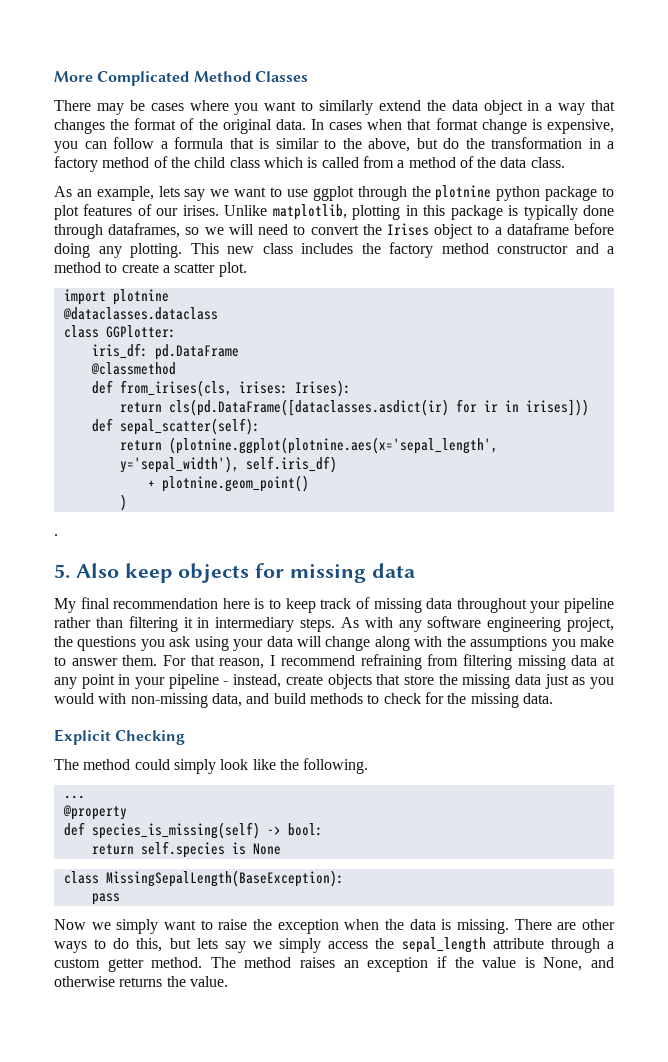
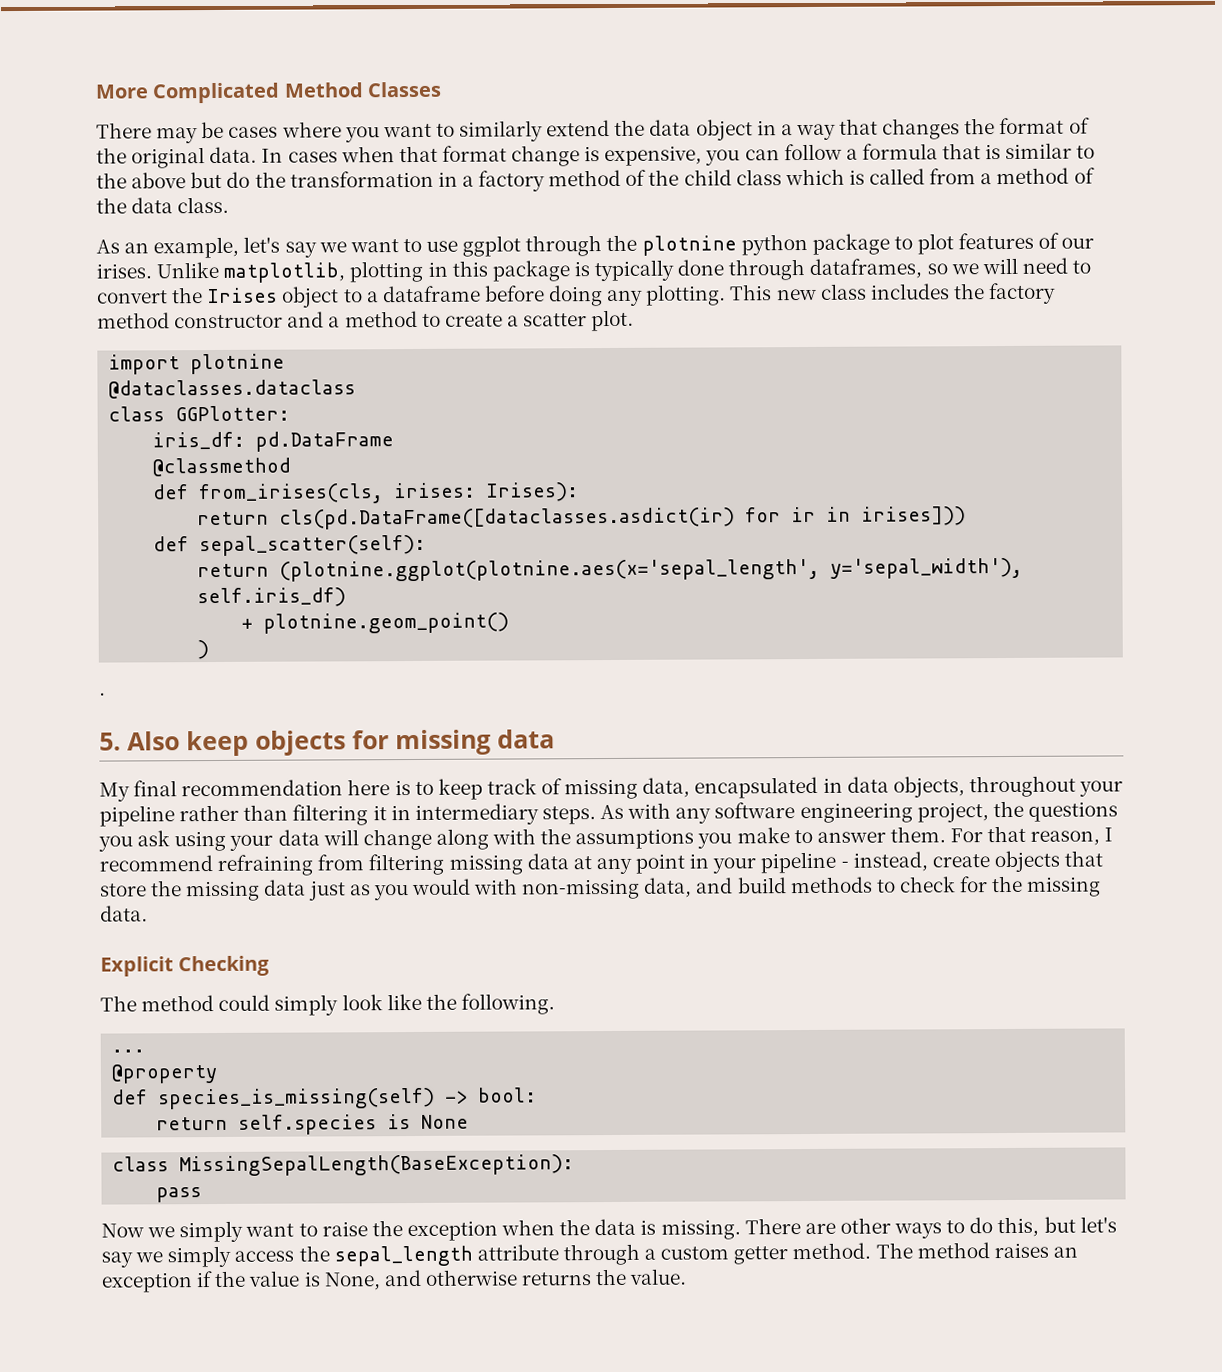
[368,138,410,152] above, -> [131,172,187,189] above
[158,186,180,197] lets -> [243,236,281,253] let's
[426,598,453,609] data -> [642,776,965,799] data, encapsulated in data objects,
[196,938,218,949] lets -> [1079,1216,1117,1233] let's

